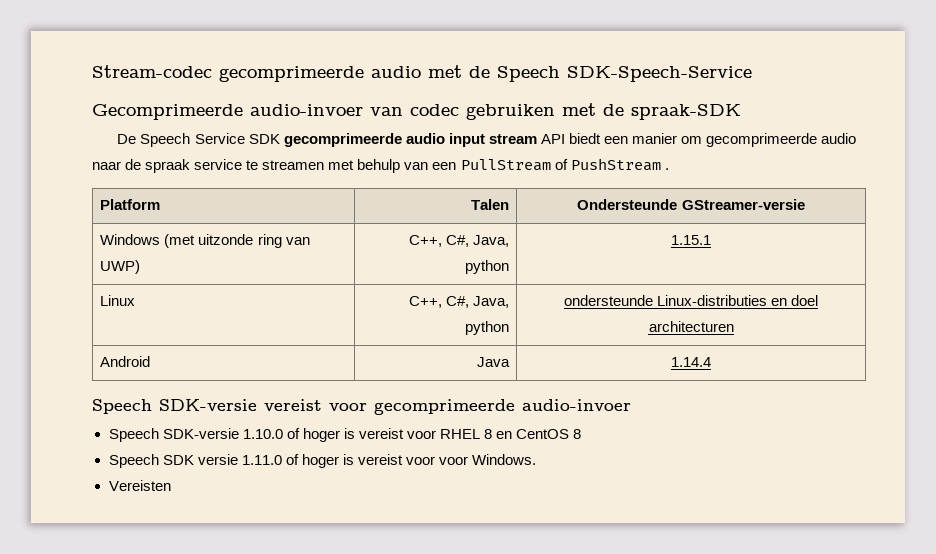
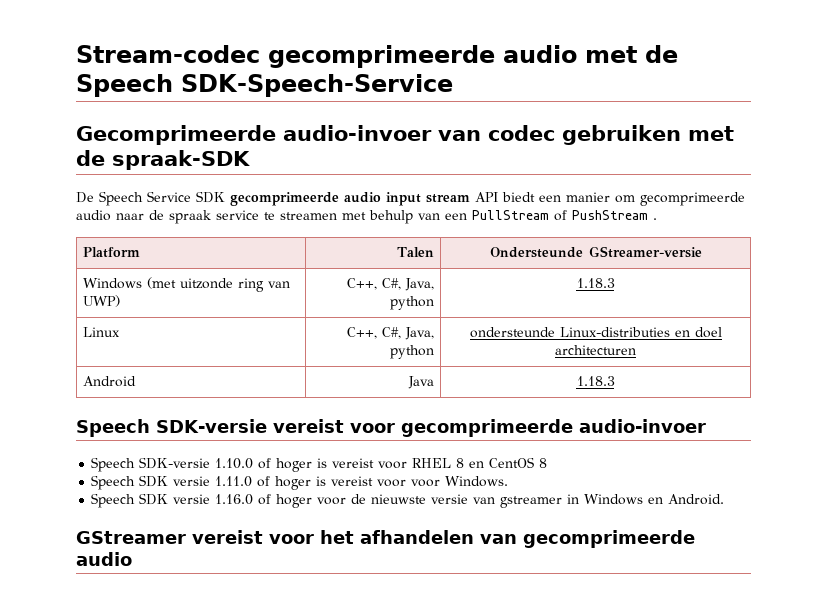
[671,235,711,245] 1.15.1 -> [576,278,615,288] 1.18.3
[671,357,711,367] 1.14.4 -> [576,376,615,386] 1.18.3
[108,480,171,491] Vereisten -> [91,493,725,508] [76,530,695,548] [76,552,132,566] Speech SDK versie 1.16.0 of hoger voor de nieuwste versie van gstreamer in Windows en Android. // GStreamer vereist voor het afhandelen van gecomprimeerde audio

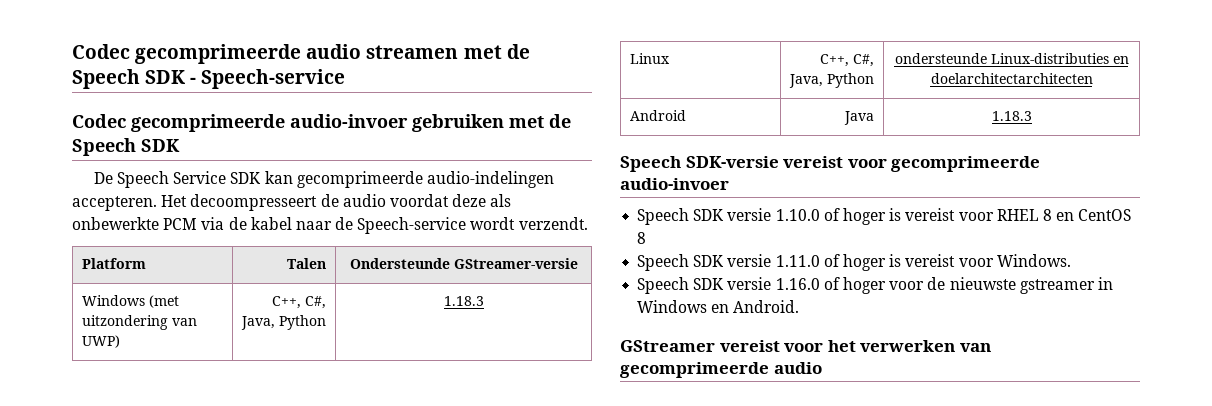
[76,45,678,68] [76,74,453,97] [76,125,555,145] Stream-codec gecomprimeerde audio met de Speech SDK-Speech-Service // Gecomprimeerde audio-invoer van codec -> [72,44,530,64] [72,69,346,89] [72,114,408,132] Codec gecomprimeerde audio streamen met de Speech SDK - Speech-service // Codec gecomprimeerde audio-invoer
[112,150,250,170] spraak-SDK -> [72,138,180,156] Speech SDK
[230,192,745,206] [76,210,657,224] gecomprimeerde audio input stream API biedt een manier om gecomprimeerde audio naar de spraak service te streamen met behulp van een PullStream of PushStream . -> [264,171,554,188] [72,194,512,211] [72,217,588,234] kan gecomprimeerde audio-indelingen accepteren. Het decoompresseert de audio voordat deze als onbewerkte PCM via de kabel naar de Speech-service wordt verzendt.
[180,278,265,292] uitzonde ring -> [81,315,168,330] uitzondering
[389,296,434,310] python -> [279,315,327,330] Python
[389,345,434,359] python -> [827,73,875,88] Python
[694,327,722,338] [555,345,636,355] doel architecturen -> [930,73,1093,84] doelarchitectarchitecten
[139,457,211,469] SDK-versie -> [693,208,772,221] SDK versie
[411,479,441,487] voor -> (994, 262) none
[431,494,496,504] versie van -> (1016, 283) none
[360,530,474,544] afhandelen -> [860,340,956,352] verwerken

